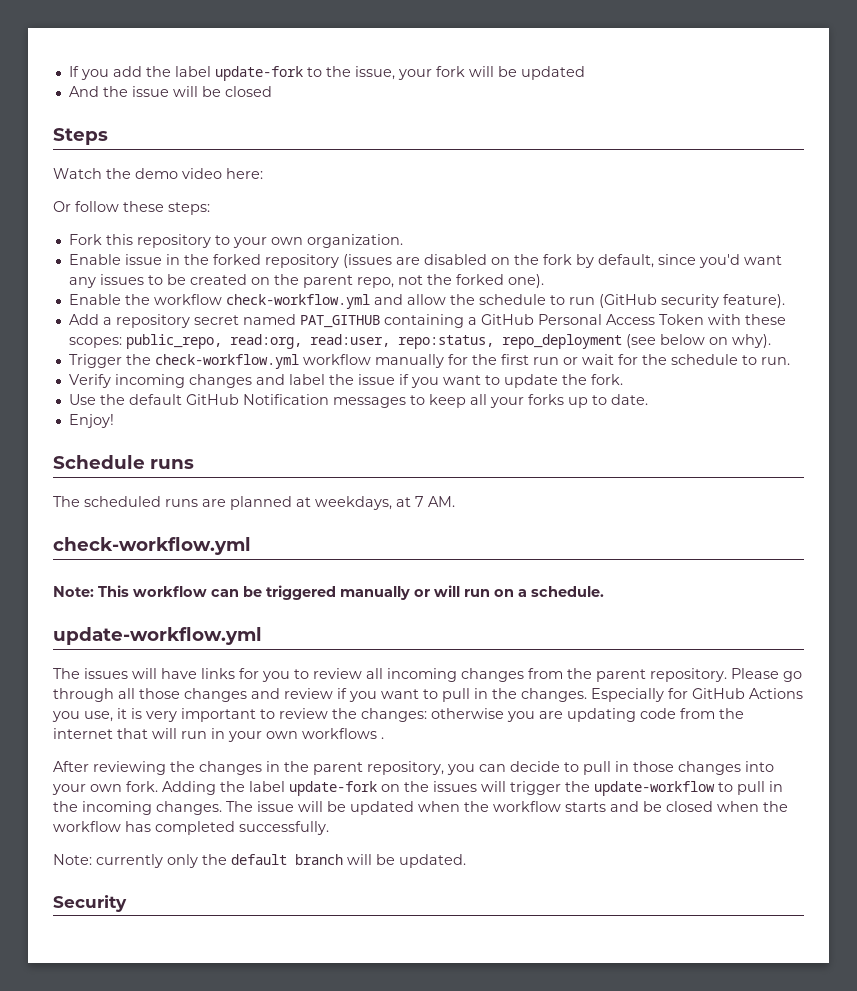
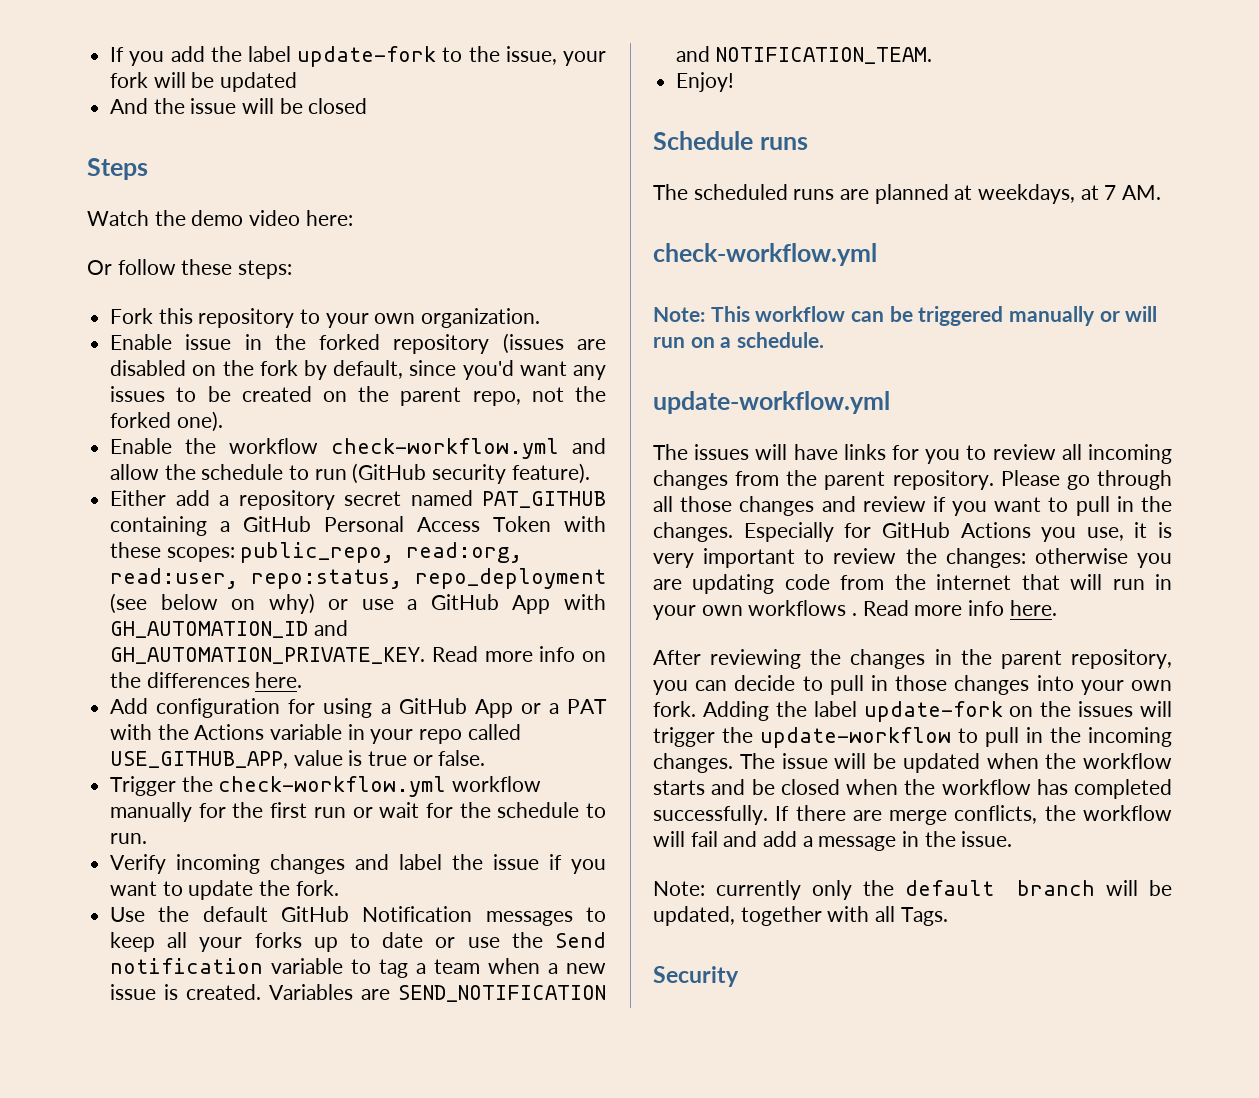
[68,314,99,325] Add -> [110,490,210,506] Either add
[731,334,771,348] why). -> [268,593,606,614] [110,620,348,638] [110,646,606,664] [110,672,303,688] [110,698,608,718] [110,724,521,744] [110,750,486,769] why) or use a GitHub App with GH_AUTOMATION_ID and GH_AUTOMATION_PRIVATE_KEY. Read more info on the differences here. // Add configuration for using a GitHub App or a PAT with the Actions variable in your repo called USE_GITHUB_APP, value is true or false.
[610,394,648,405] date. -> [382,932,606,948] [110,958,606,978] [110,984,606,1002] [676,46,932,64] date or use the Send notification variable to tag a team when a new issue is created. Variables are SEND_NOTIFICATION and NOTIFICATION_TEAM.
(384, 738) none -> [862,600,1057,616] Read more info here.
(329, 828) none -> [775,805,1172,825] [653,831,1013,851] If there are merge conflicts, the workflow will fail and add a message in the issue.
[399,854,466,868] updated. -> [653,906,948,926] updated, together with all Tags.

